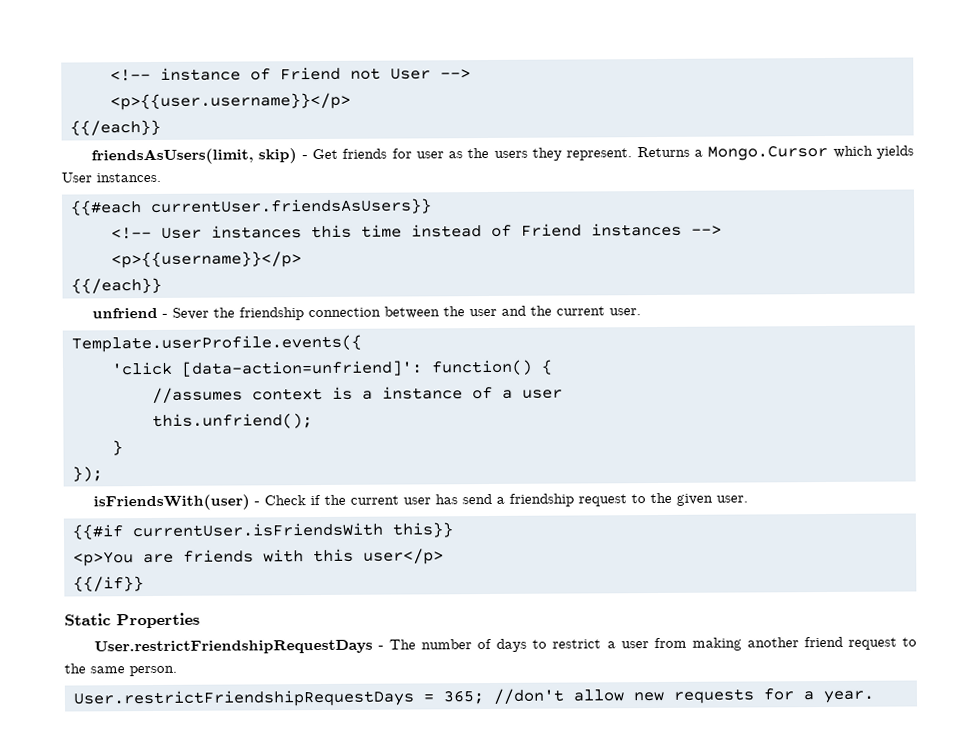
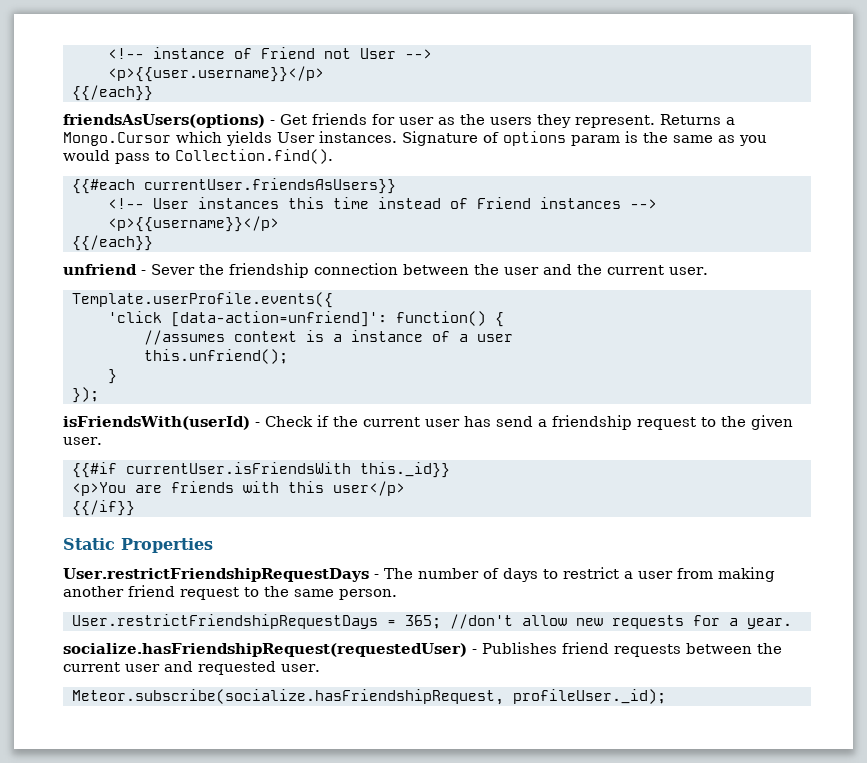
[90,148,298,165] friendsAsUsers(limit, skip) -> [63,114,265,128] friendsAsUsers(options)
(161, 177) none -> [402,131,767,146] [63,149,333,164] Signature of options param is the same as you would pass to Collection.find().
[92,494,250,511] isFriendsWith(user) -> [63,416,250,430] isFriendsWith(userId)
[391,522,454,538] this}} -> [359,462,450,478] this._id}}
(875, 697) none -> [63,642,782,657] [63,661,320,675] [71,689,666,705] // socialize.hasFriendshipRequest(requestedUser) - Publishes friend requests between the current user and requested user. // Meteor.subscribe(socialize.hasFriendshipRequest, profileUser._id);

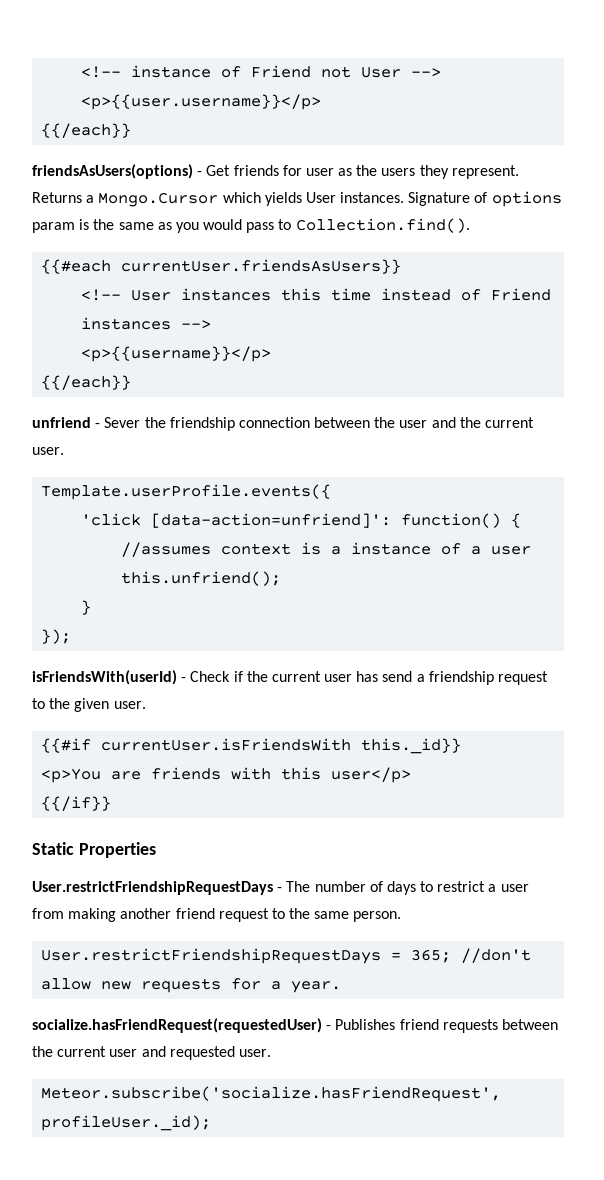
[63,643,467,657] socialize.hasFriendshipRequest(requestedUser) -> [32,1018,322,1033] socialize.hasFriendRequest(requestedUser)
[71,689,504,705] Meteor.subscribe(socialize.hasFriendshipRequest, -> [41,1086,502,1102] Meteor.subscribe('socialize.hasFriendRequest',

